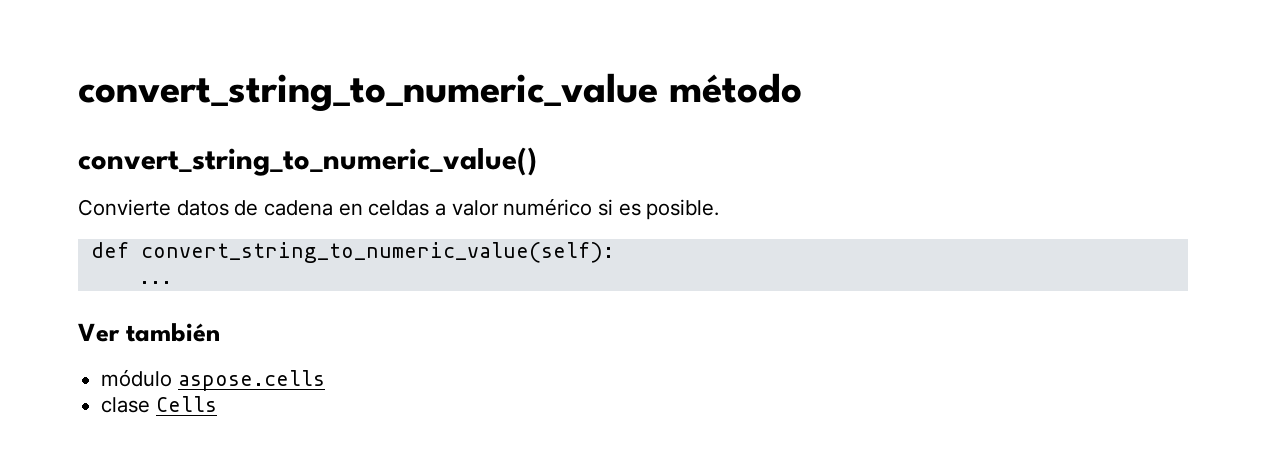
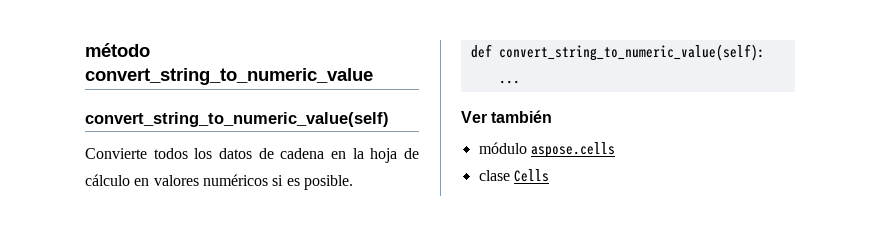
(78, 92) none -> [85,43,150,57] método
[669,73,803,103] [78,147,537,176] método // convert_string_to_numeric_value() -> [85,112,389,127] // convert_string_to_numeric_value(self)
(171, 207) none -> [153,148,213,159] todos los
[368,198,593,216] celdas a valor numérico -> [352,148,420,163] [85,174,268,186] la hoja de cálculo en valores numéricos

